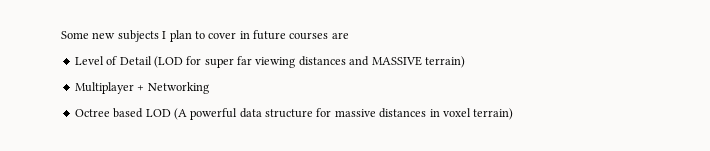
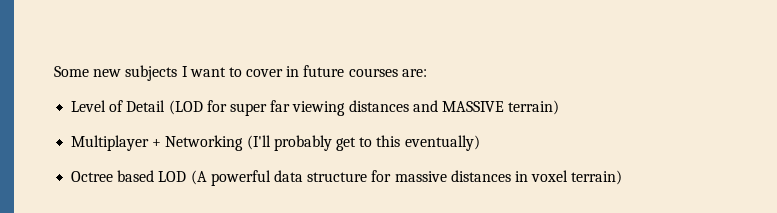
[169,30,192,42] plan -> [189,67,226,77] want
[331,32,349,39] are -> [401,69,427,77] are:
(209, 88) none -> [246,135,480,151] (I'll probably get to this eventually)

